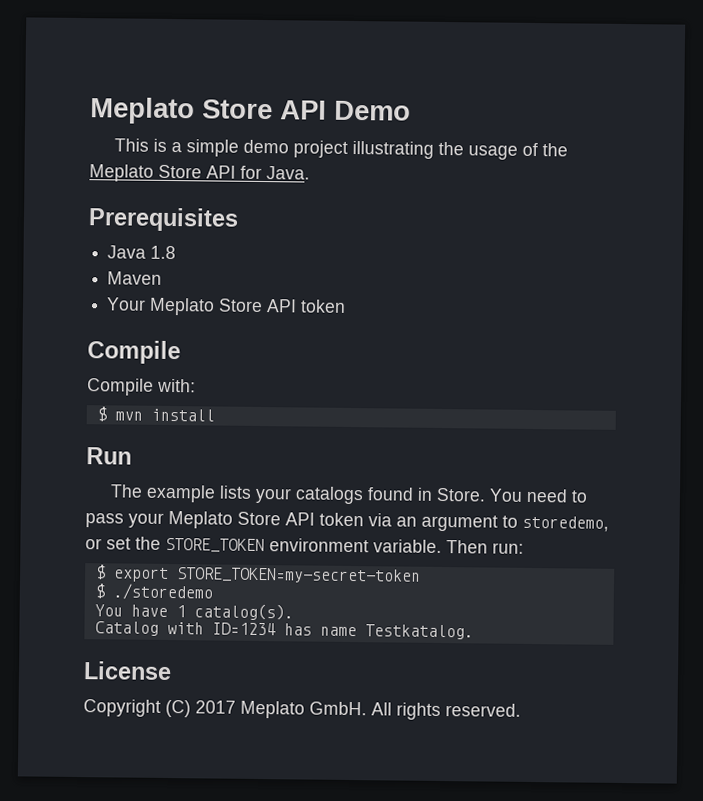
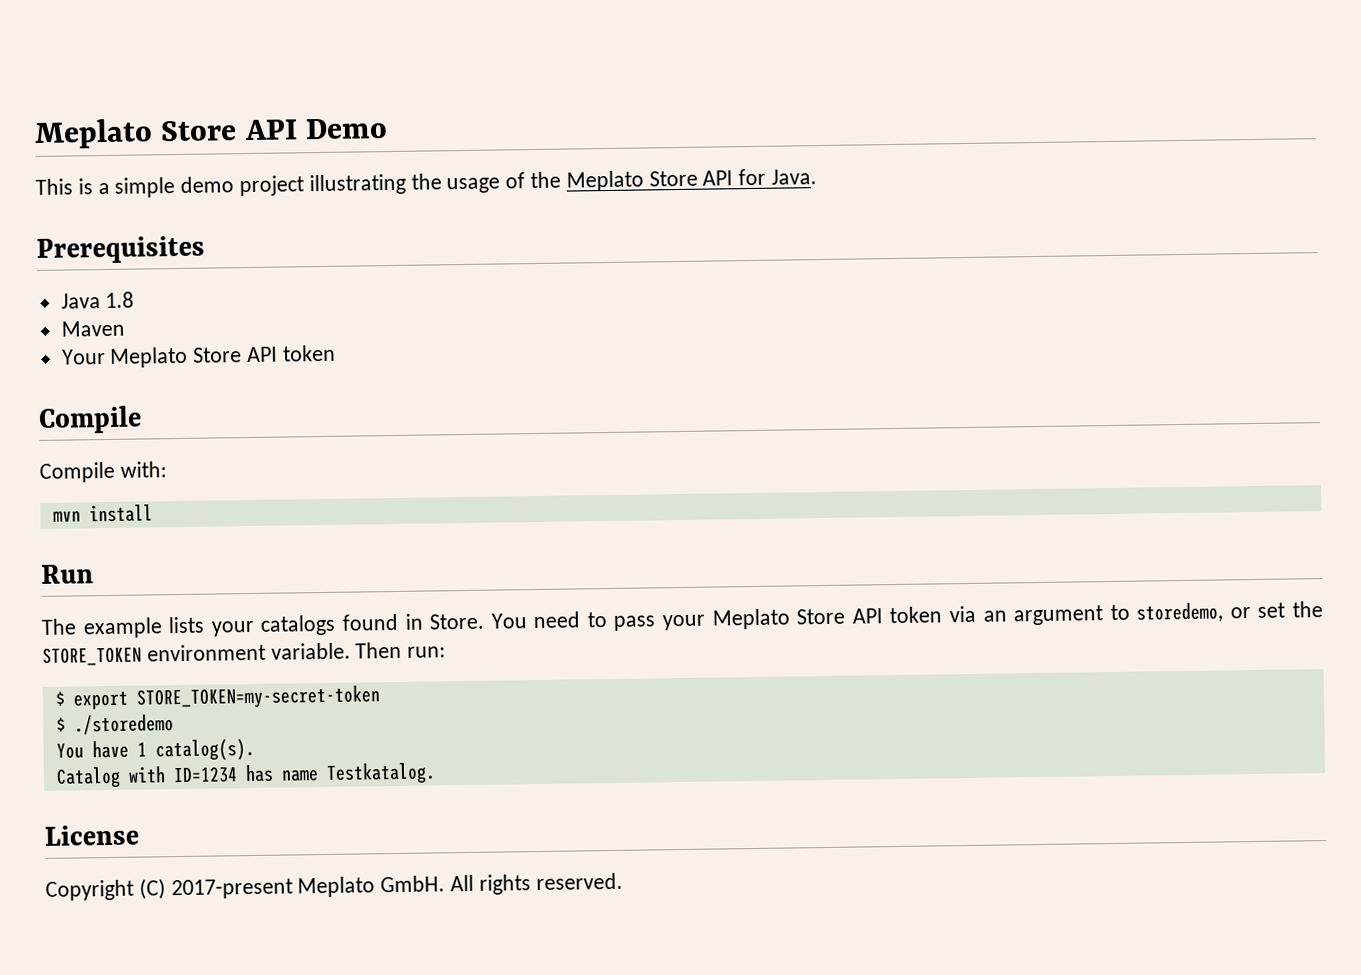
[96,406,107,422] $ -> (167, 469) none
[195,700,236,714] 2017 -> [170,878,293,900] 2017-present

